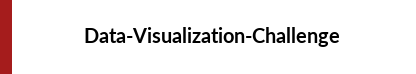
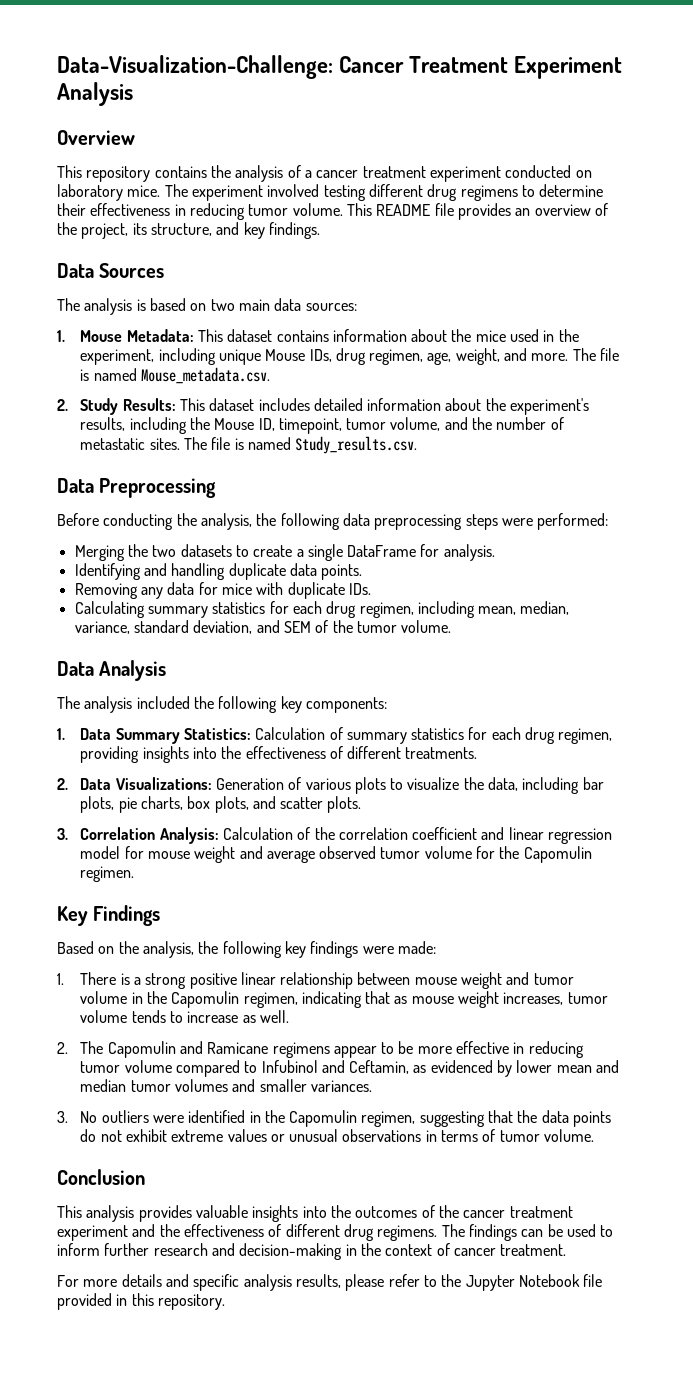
[84,27,340,47] Data-Visualization-Challenge -> [57,55,623,79] [57,82,133,106] [57,130,135,145] [57,165,592,182] [57,184,604,201] [57,203,608,220] [57,222,320,239] [57,263,165,278] [57,298,357,315] [57,329,579,342] [80,348,620,365] [80,367,270,384] [57,398,590,415] [80,417,564,434] [80,436,418,454] [57,478,217,498] [57,513,609,530] [74,544,495,561] [74,563,363,580] [74,582,371,599] [74,601,570,618] [74,620,452,634] [57,660,167,681] [57,696,387,713] [57,727,613,744] [80,746,478,763] [57,777,604,794] [80,796,362,813] [57,827,613,844] [80,846,592,863] [80,866,135,882] [57,905,161,926] [57,941,436,958] [57,972,574,989] [80,991,608,1008] [80,1010,289,1023] [57,1041,584,1058] [80,1060,620,1077] [80,1079,372,1092] [57,1110,612,1127] [80,1129,595,1142] [57,1169,145,1185] [57,1205,573,1222] [57,1224,614,1241] [57,1243,567,1260] [57,1274,603,1291] [57,1293,225,1310] Data-Visualization-Challenge: Cancer Treatment Experiment Analysis // Overview // This repository contains the analysis of a cancer treatment experiment conducted on laboratory mice. The experiment involved testing different drug regimens to determine their effectiveness in reducing tumor volume. This README file provides an overview of the project, its structure, and key findings. // Data Sources // The analysis is based on two main data sources: // 1. Mouse Metadata: This dataset contains information about the mice used in the experiment, including unique Mouse IDs, drug regimen, age, weight, and more. The file is named Mouse_metadata.csv. // 2. Study Results: This dataset includes detailed information about the experiment's results, including the Mouse ID, timepoint, tumor volume, and the number of metastatic sites. The file is named Study_results.csv. // Data Preprocessing // Before conducting the analysis, the following data preprocessing steps were performed: // Merging the two datasets to create a single DataFrame for analysis. // Identifying and handling duplicate data points. // Removing any data for mice with duplicate IDs. // Calculating summary statistics for each drug regimen, including mean, median, variance, standard deviation, and SEM of the tumor volume. // Data Analysis // The analysis included the following key components: // 1. Data Summary Statistics: Calculation of summary statistics for each drug regimen, providing insights into the effectiveness of different treatments. // 2. Data Visualizations: Generation of various plots to visualize the data, including bar plots, pie charts, box plots, and scatter plots. // 3. Correlation Analysis: Calculation of the correlation coefficient and linear regression model for mouse weight and average observed tumor volume for the Capomulin regimen. // Key Findings // Based on the analysis, the following key findings were made: // 1. There is a strong positive linear relationship between mouse weight and tumor volume in the Capomulin regimen, indicating that as mouse weight increases, tumor volume tends to increase as well. // 2. The Capomulin and Ramicane regimens appear to be more effective in reducing tumor volume compared to Infubinol and Ceftamin, as evidenced by lower mean and median tumor volumes and smaller variances. // 3. No outliers were identified in the Capomulin regimen, suggesting that the data points do not exhibit extreme values or unusual observations in terms of tumor volume. // Conclusion // This analysis provides valuable insights into the outcomes of the cancer treatment experiment and the effectiveness of different drug regimens. The findings can be used to inform further research and decision-making in the context of cancer treatment. // For more details and specific analysis results, please refer to the Jupyter Notebook file provided in this repository.

